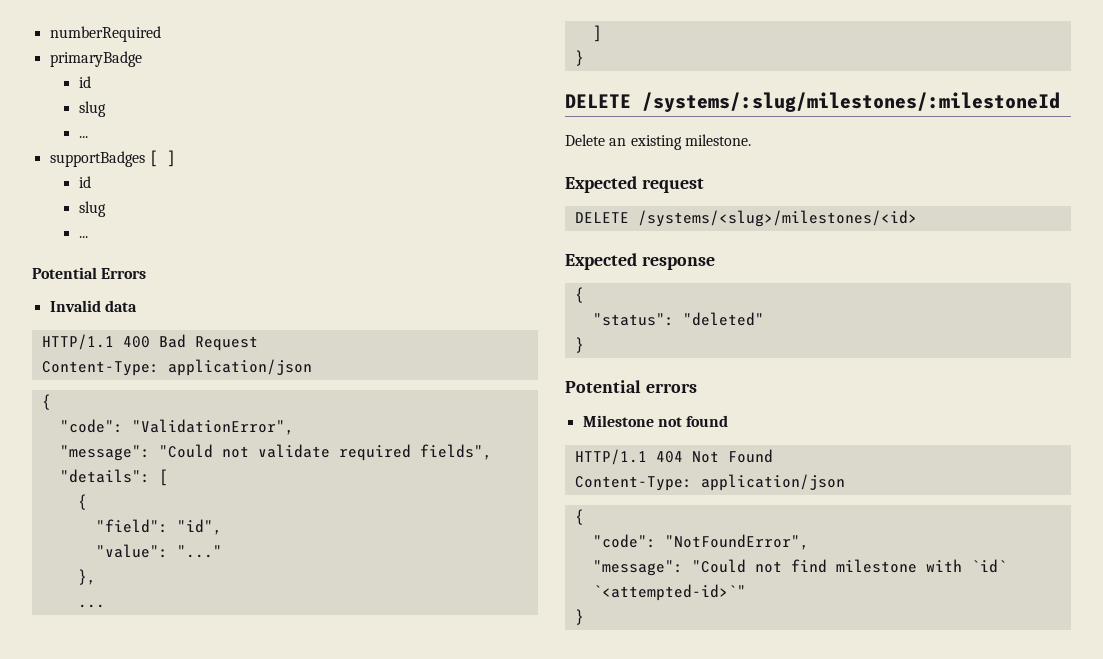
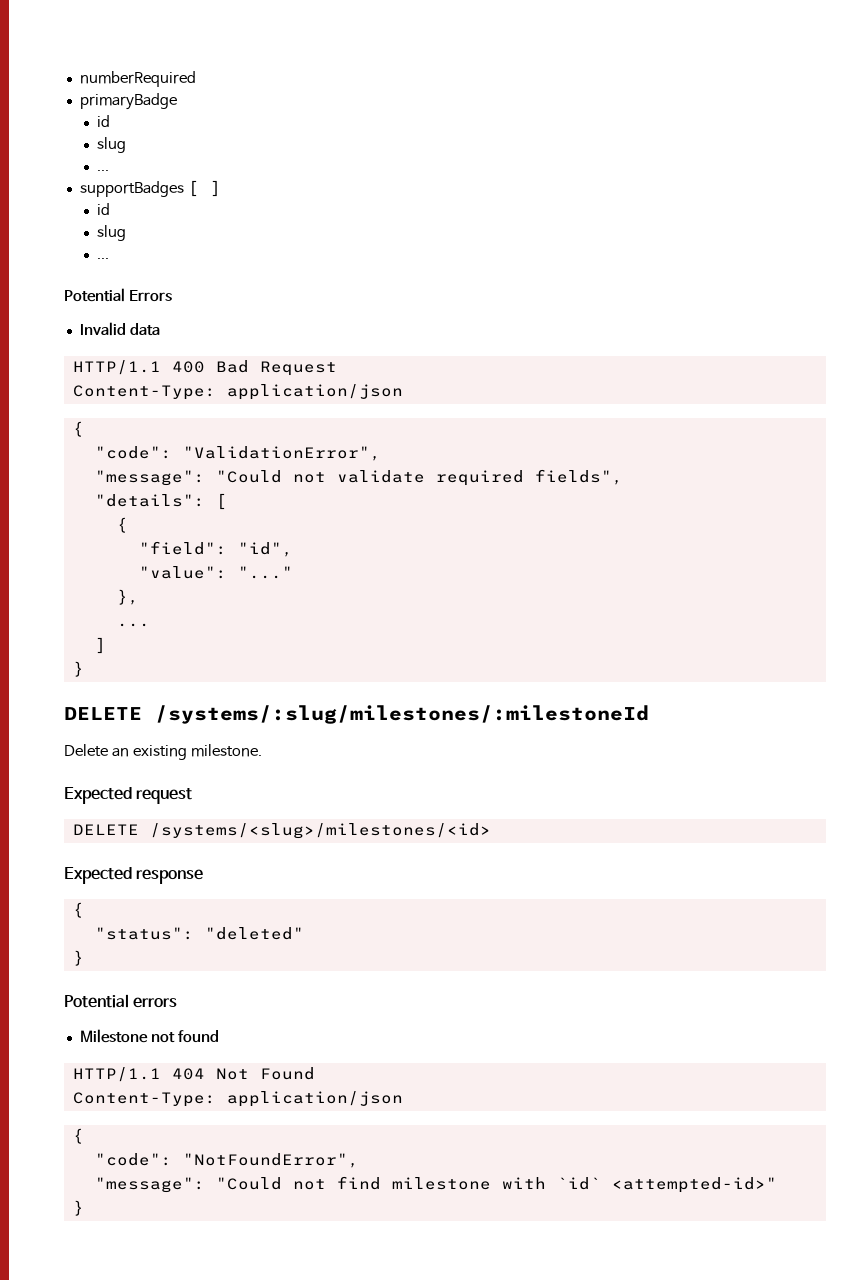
[592,584,746,601] `<attempted-id>`" -> [611,1177,777,1193] <attempted-id>"

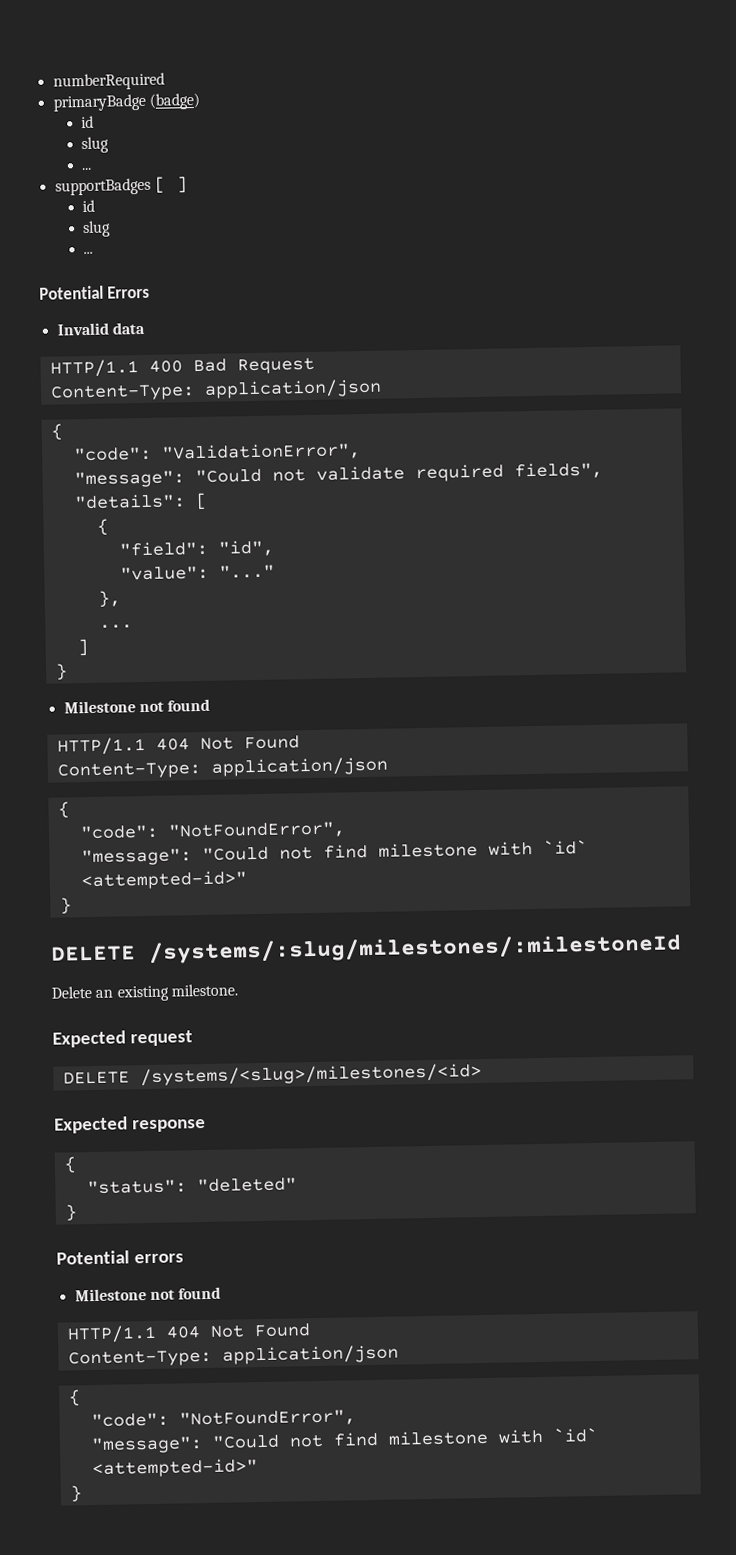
(177, 101) none -> [148,92,200,110] (badge)
(84, 669) none -> [63,698,211,714] [56,735,300,756] [56,756,388,780] [57,801,70,819] [79,821,346,840] [80,840,588,867] [80,870,247,891] [59,897,72,915] // Milestone not found // HTTP/1.1 404 Not Found // Content-Type: application/json // { // "code": "NotFoundError", // "message": "Could not find milestone with `id` <attempted-id>" // }

